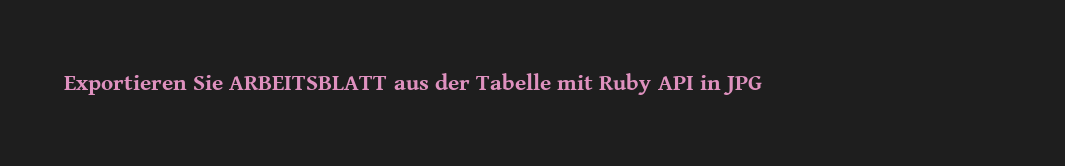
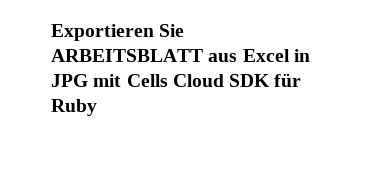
[434,73,763,95] der Tabelle mit Ruby API in JPG -> [242,49,310,62] [51,73,302,87] [51,99,97,116] Excel in JPG mit Cells Cloud SDK für Ruby

